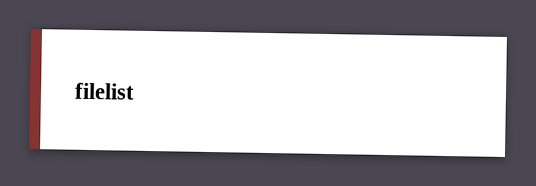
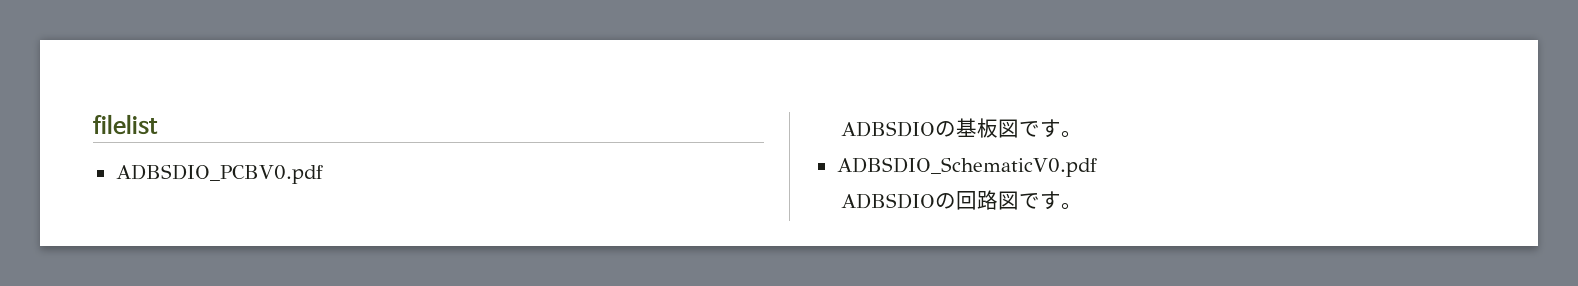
(135, 91) none -> [115,164,323,184] [841,118,1083,138] [836,157,1097,177] [841,190,1083,210] // ADBSDIO_PCBV0.pdf // ADBSDIOの基板図です。 // ADBSDIO_SchematicV0.pdf // ADBSDIOの回路図です。

